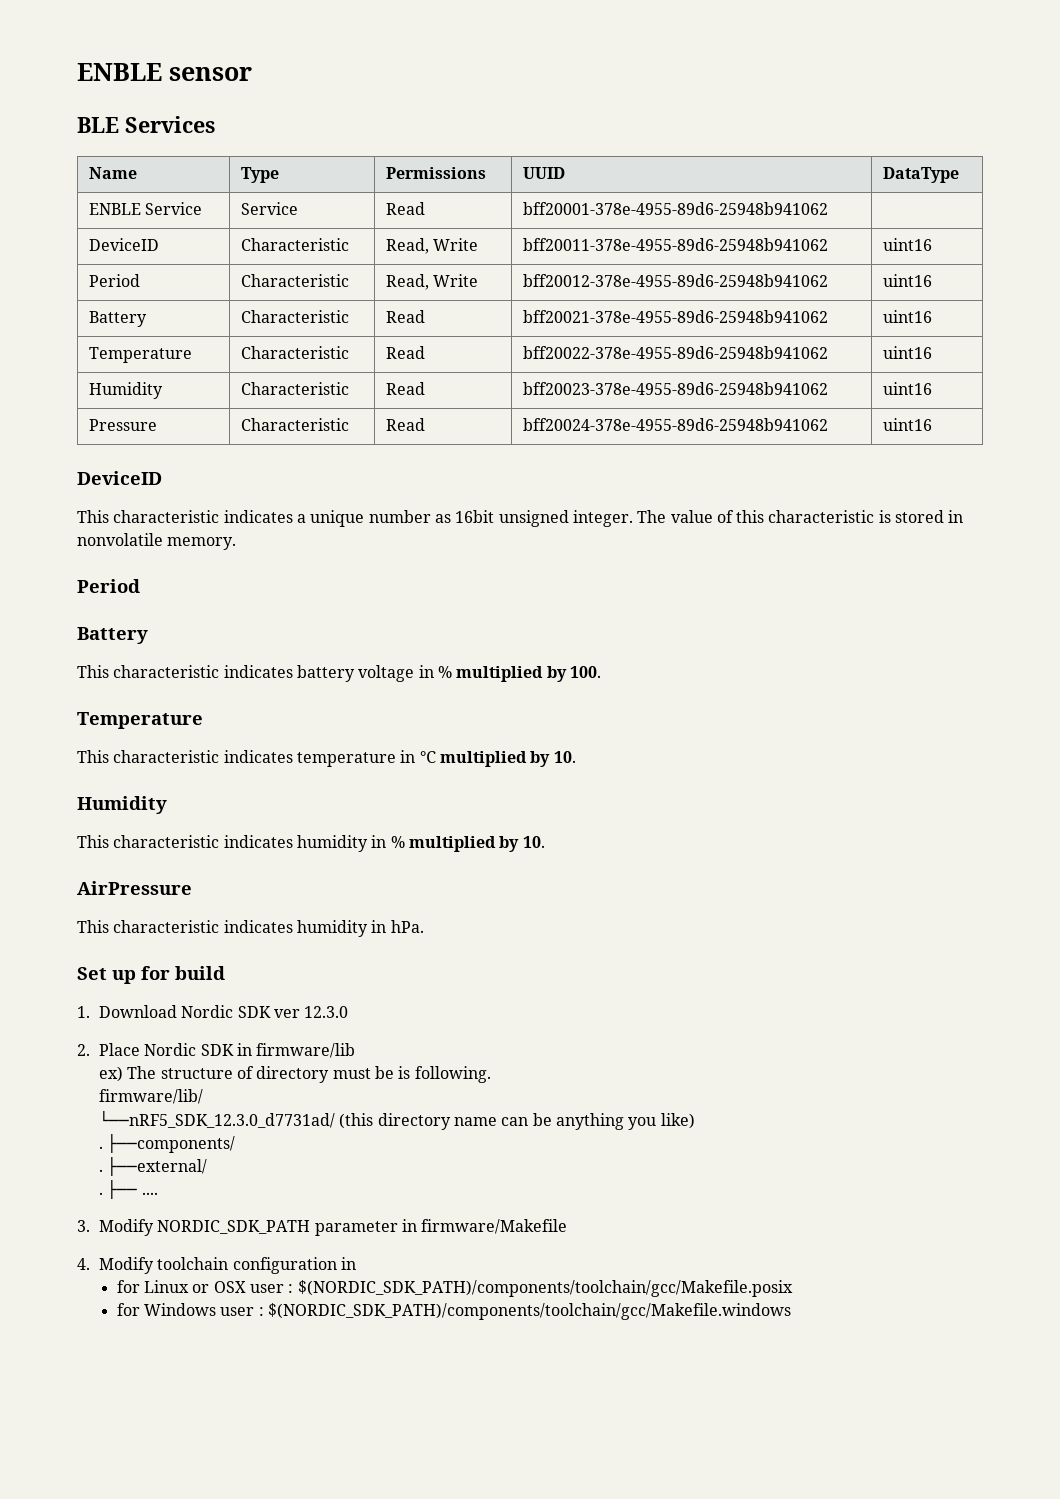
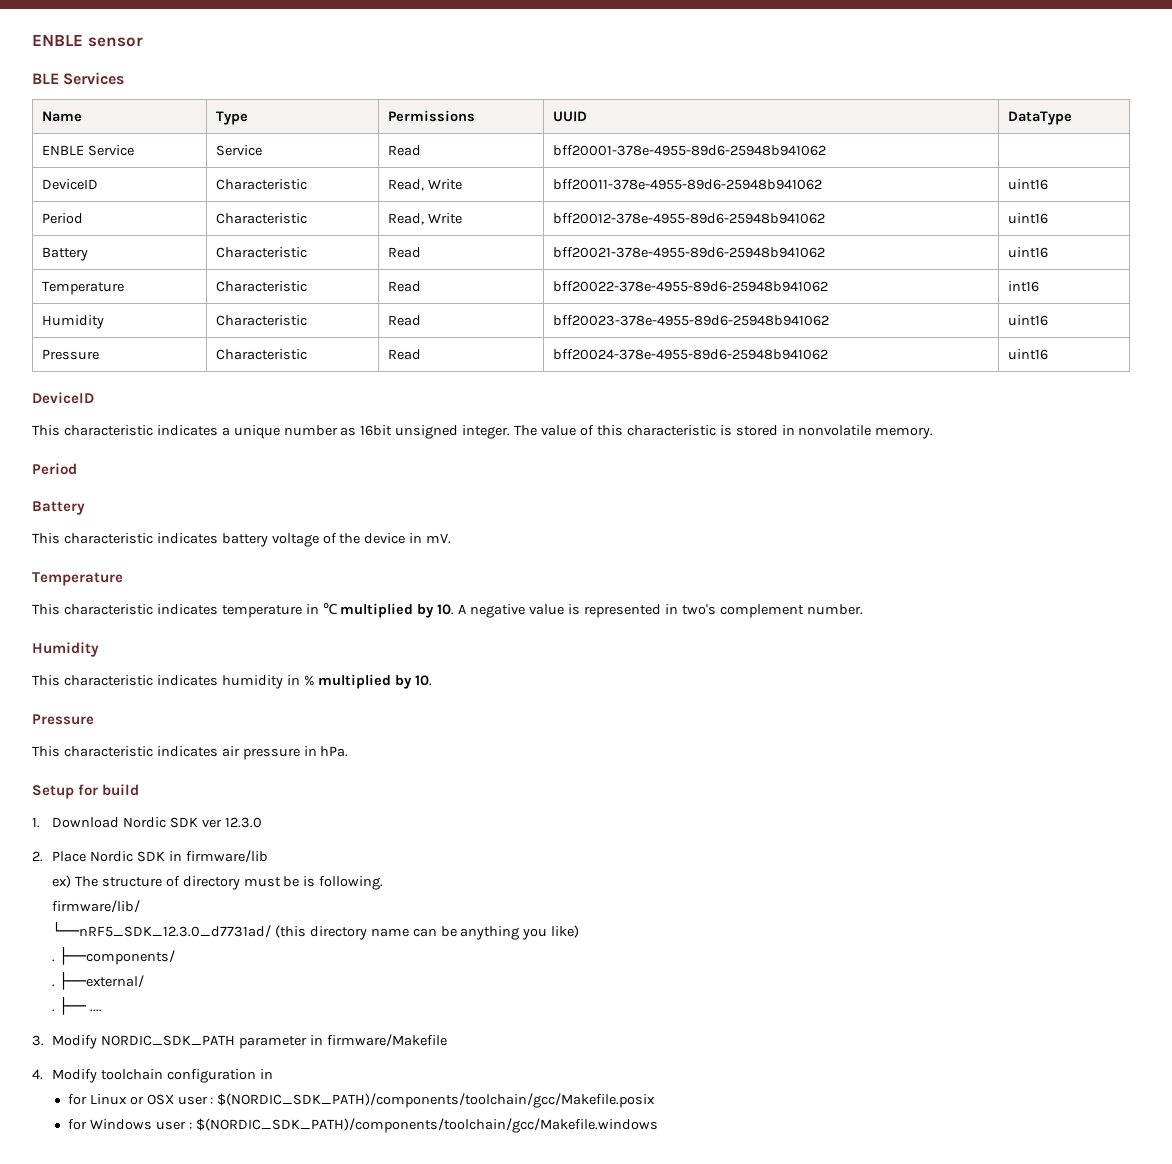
[883,346,933,359] uint16 -> [1007,281,1039,292] int16
[418,665,601,682] in % multiplied by 100. -> [322,533,452,544] of the device in mV.
(576, 757) none -> [458,604,863,618] A negative value is represented in two's complement number.
[77,881,192,895] [77,920,368,937] AirPressure // This characteristic indicates humidity -> [32,714,94,725] [32,746,300,760] Pressure // This characteristic indicates air pressure
[77,967,136,984] Set up -> [32,785,74,799] Setup

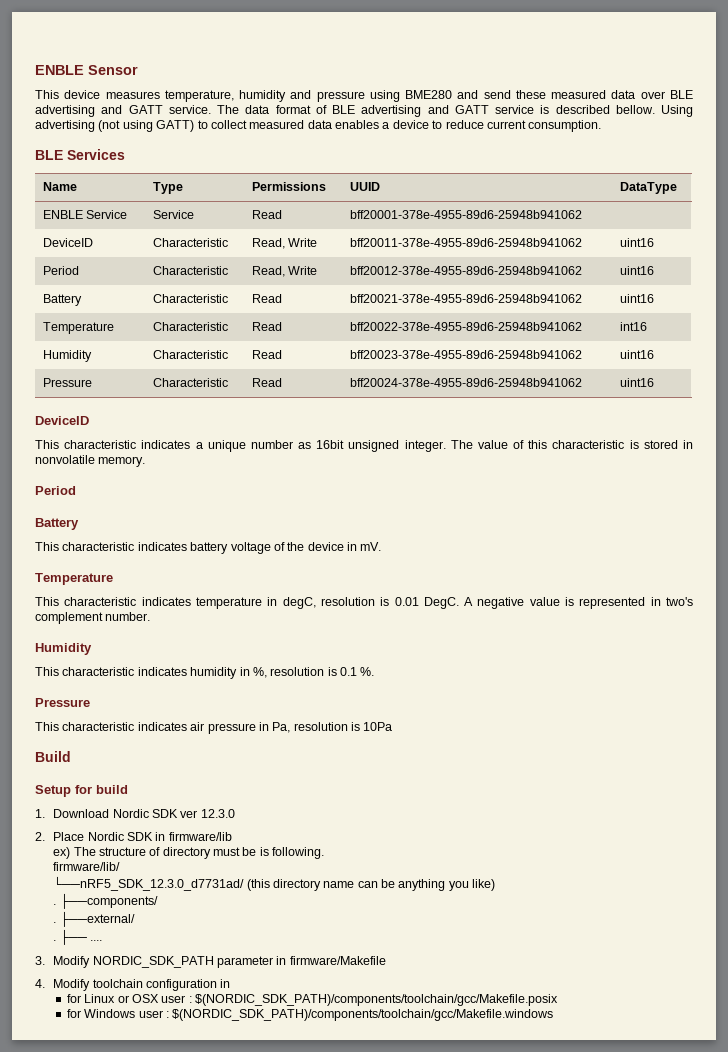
[32,34,143,47] ENBLE sensor -> [35,65,138,75] [35,90,693,102] [35,105,693,117] [35,120,602,132] ENBLE Sensor // This device measures temperature, humidity and pressure using BME280 and send these measured data over BLE advertising and GATT service. The data format of BLE advertising and GATT service is described bellow. Using advertising (not using GATT) to collect measured data enables a device to reduce current consumption.
[322,603,455,618] ℃ multiplied by 10. -> [282,597,459,609] degC, resolution is 0.01 DegC.
[303,674,433,689] % multiplied by 10. -> [252,667,375,678] %, resolution is 0.1 %.
[320,746,349,757] hPa. -> [272,722,393,733] [35,751,71,762] Pa, resolution is 10Pa // Build

